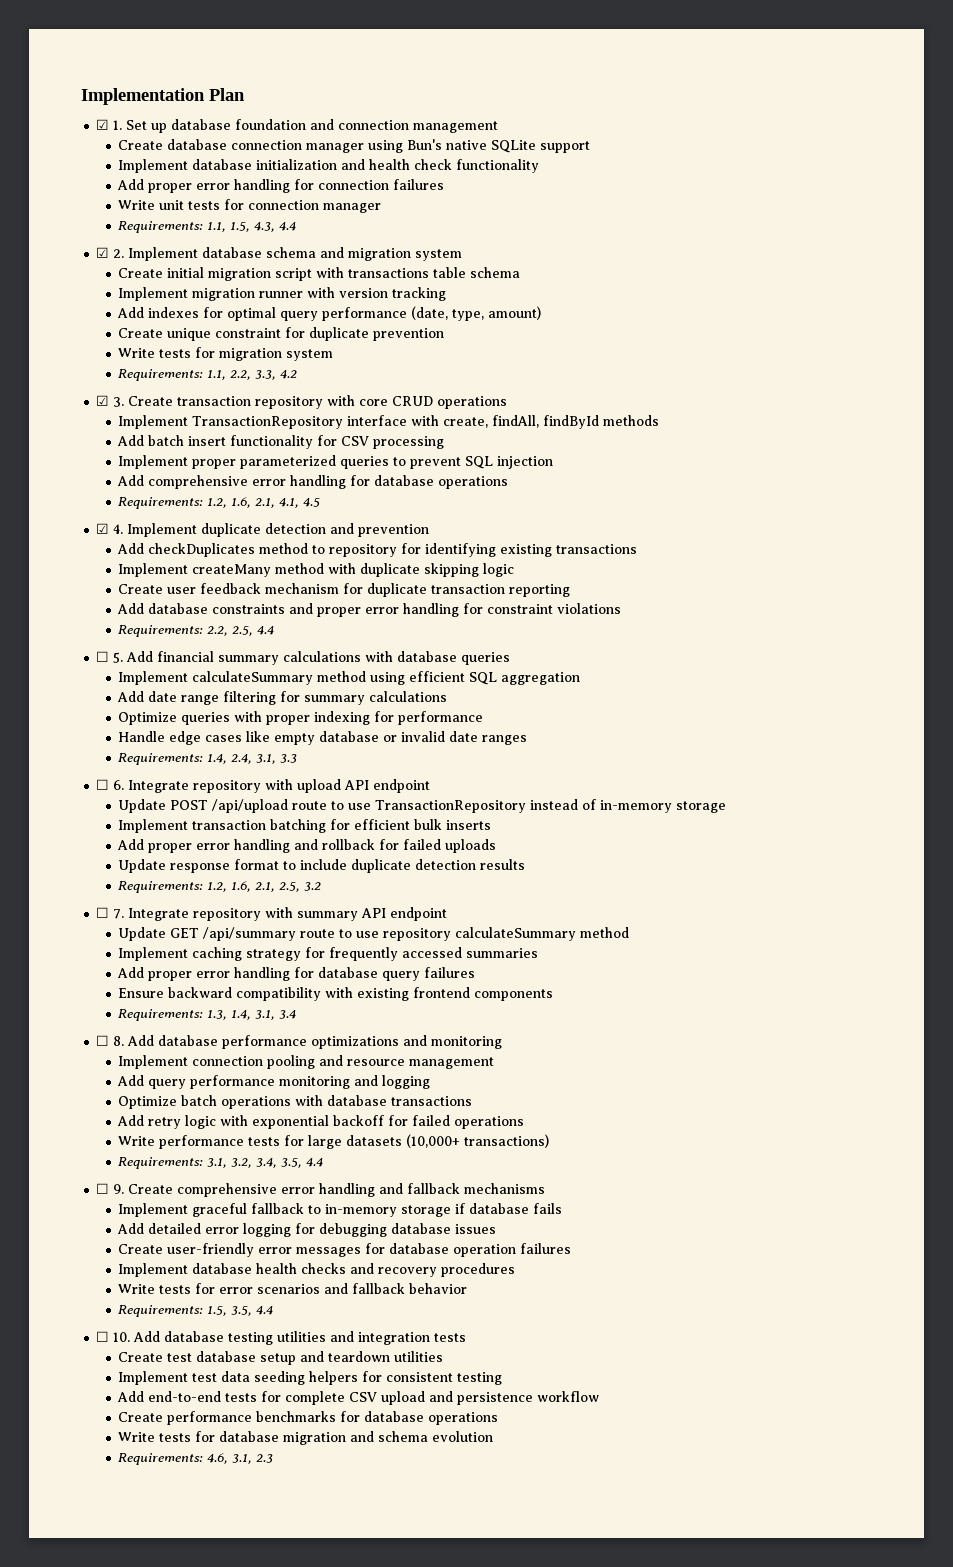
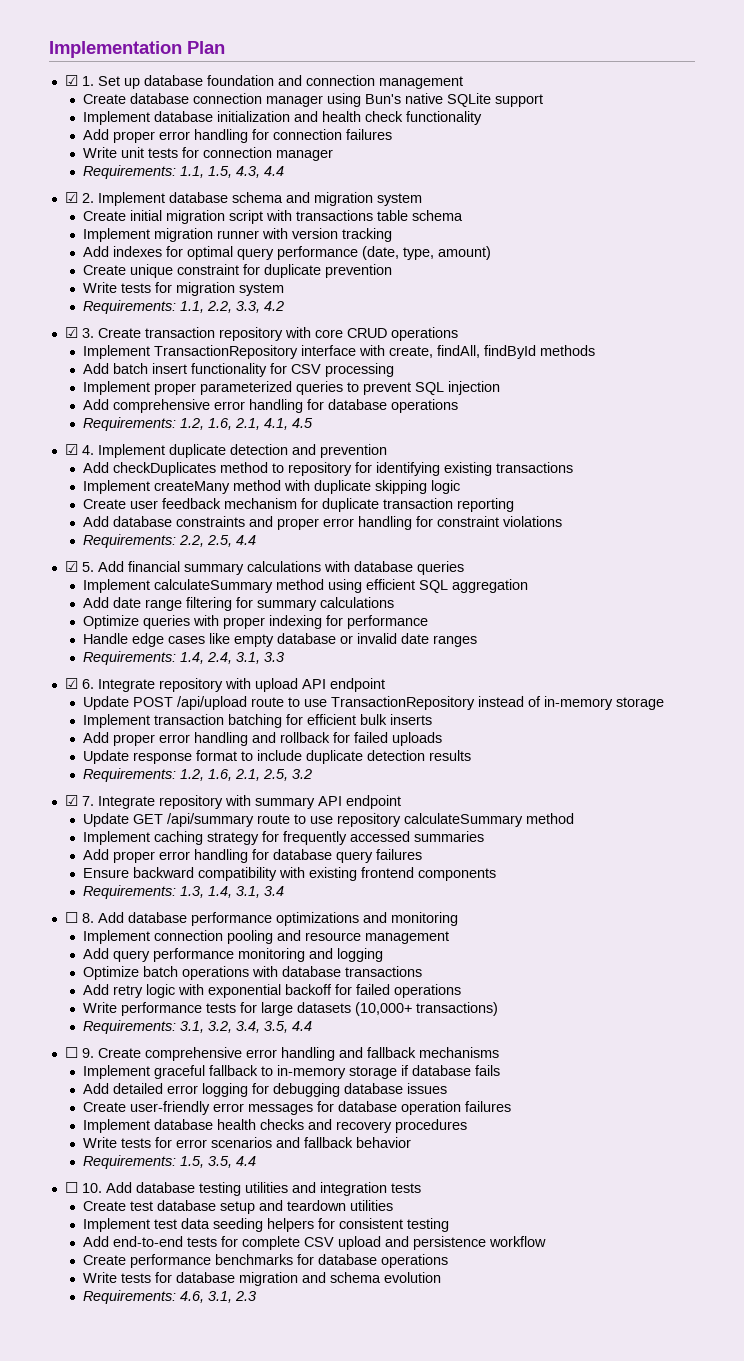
[96,651,110,662] ☐ -> [64,561,78,572] ☑
[96,779,110,790] ☐ -> [64,678,78,689] ☑
[96,907,110,918] ☐ -> [64,795,78,806] ☑

